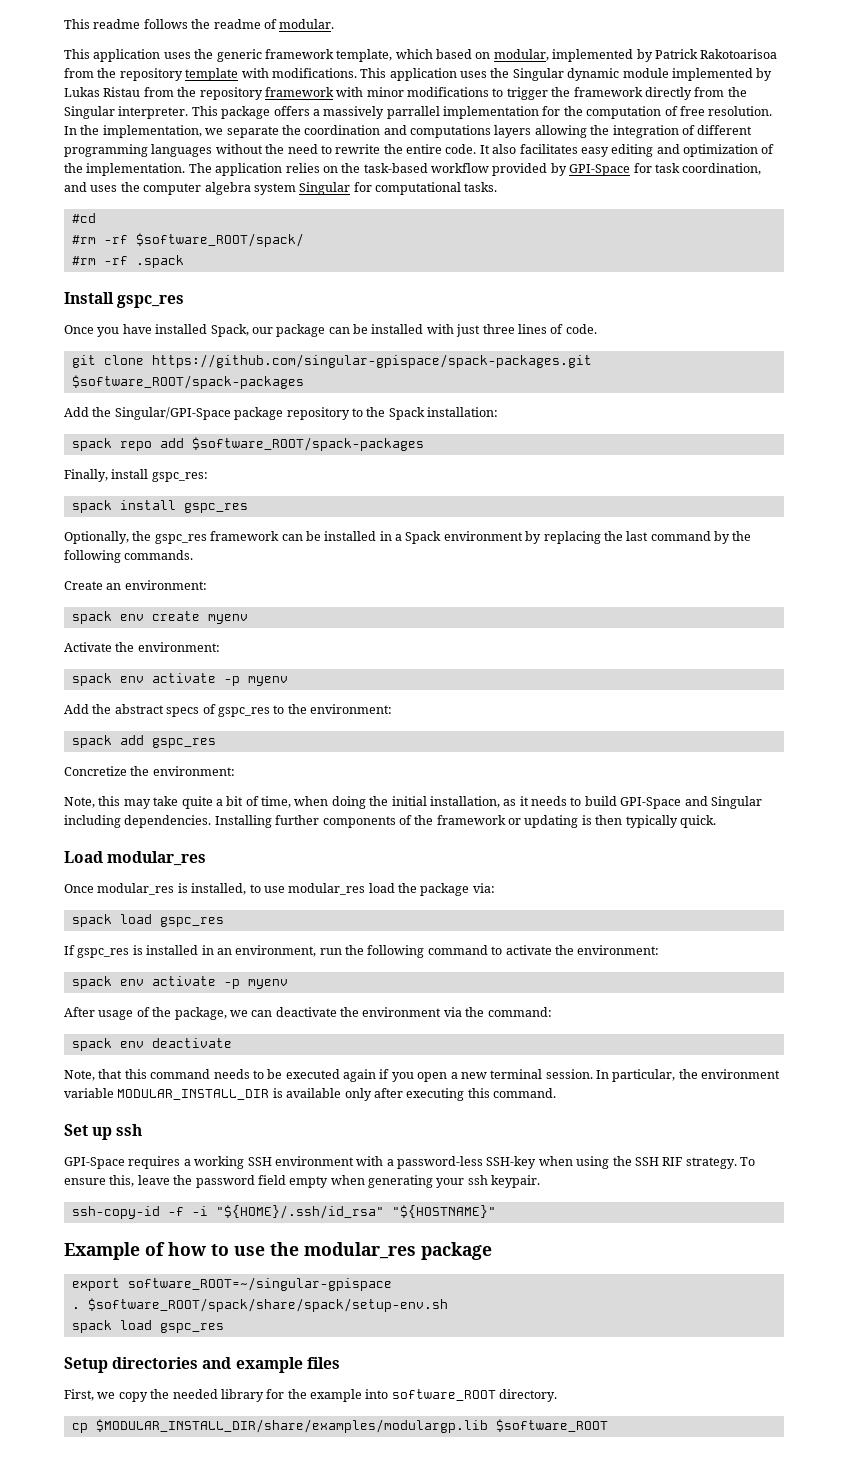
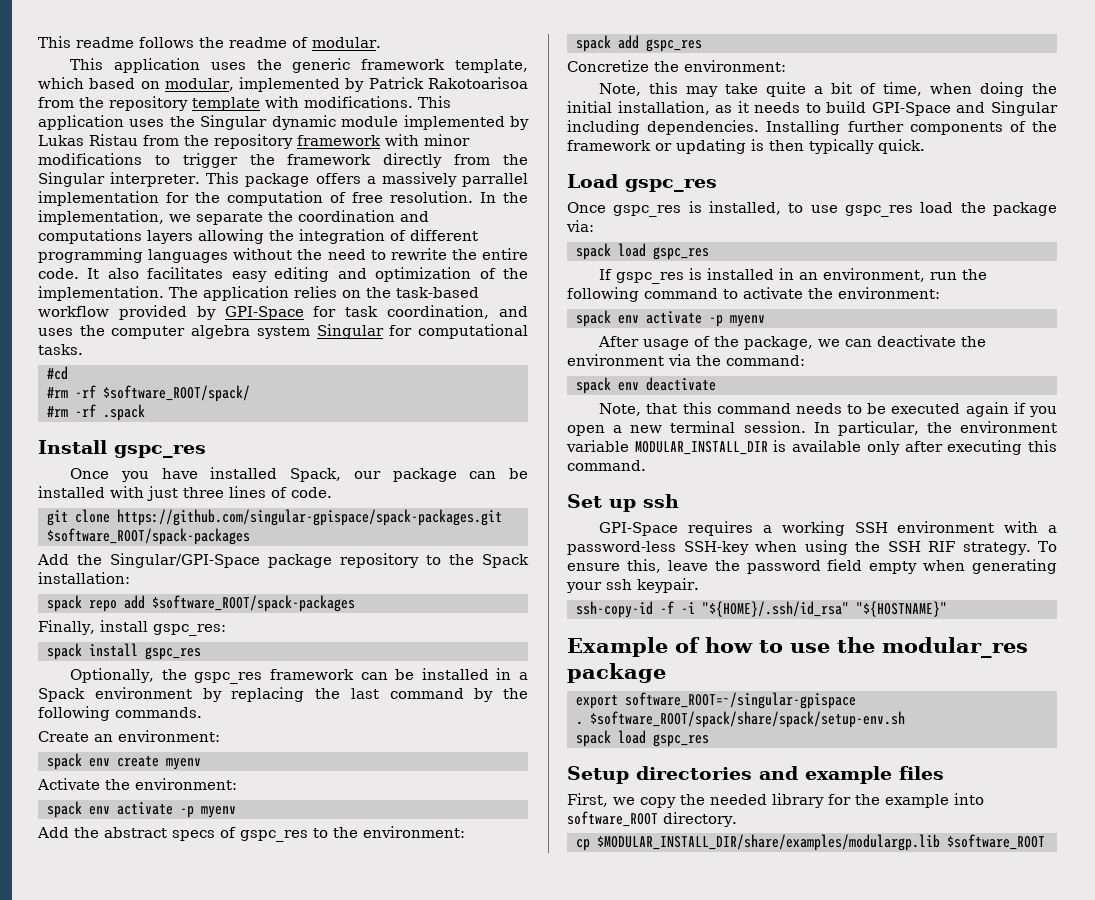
[107,851,207,866] [64,883,175,895] modular_res // Once modular_res -> [625,179,717,192] [567,202,682,217] gspc_res // Once gspc_res
[288,883,366,895] modular_res -> [845,205,913,217] gspc_res

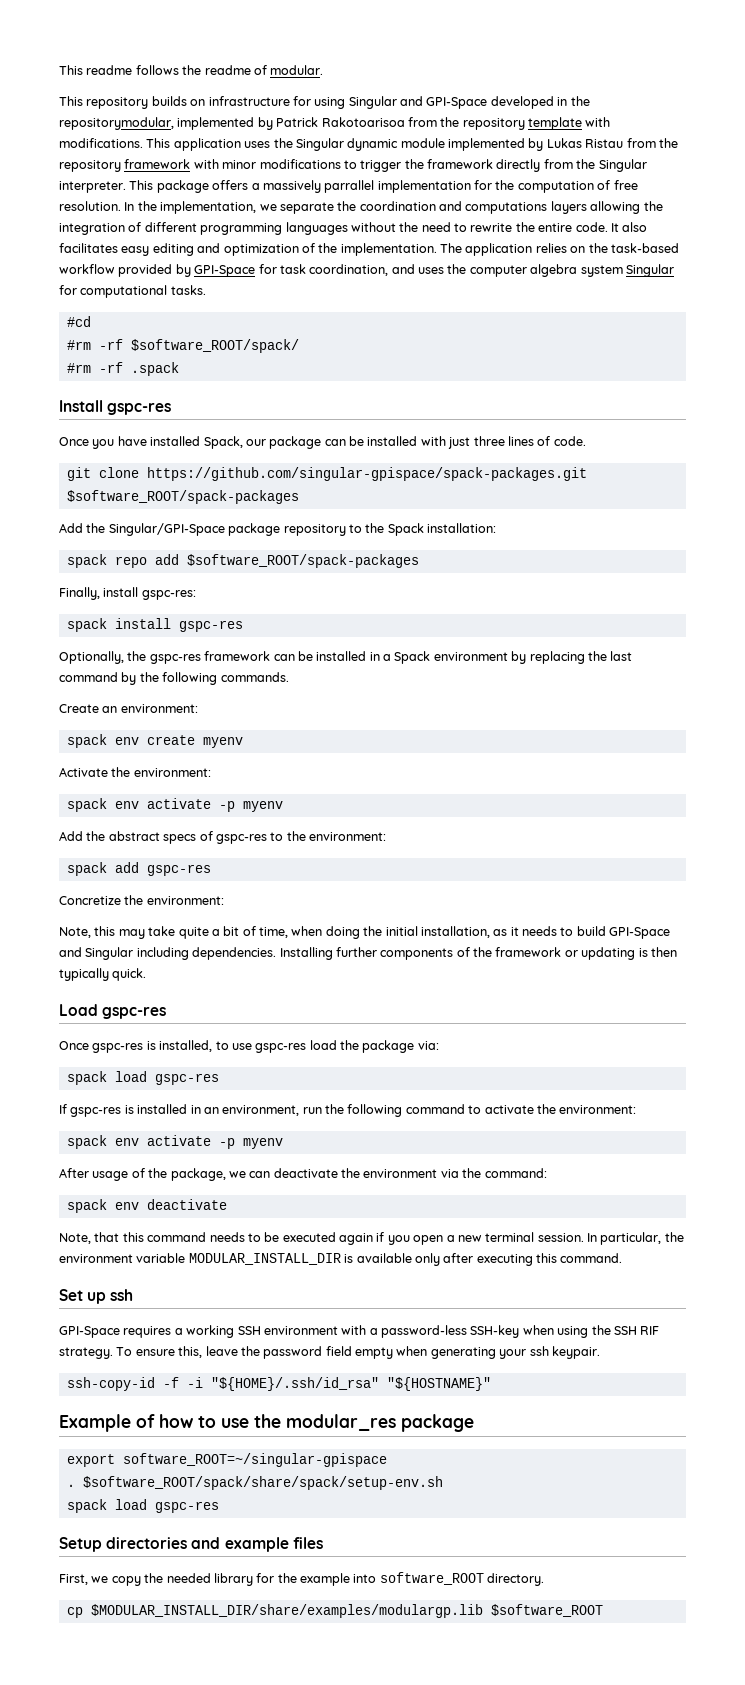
[114,58,529,73] [38,77,234,91] application uses the generic framework template, which based on modular, -> [86,96,590,109] [59,117,174,130] repository builds on infrastructure for using Singular and GPI-Space developed in the repositorymodular,
[114,445,206,458] gspc_res -> [107,403,172,415] gspc-res
[152,624,226,636] gspc_res: -> [141,590,196,600] gspc-res:
[145,647,201,660] gspc_res -> [178,620,243,632] gspc-res
[194,672,263,684] gspc_res -> [149,654,201,664] gspc-res
[240,830,308,842] gspc_res -> [215,834,267,844] gspc-res
[646,39,702,52] gspc_res -> [146,864,211,876] gspc-res
[625,179,717,192] [567,202,682,217] gspc_res // Once gspc_res -> [102,1007,167,1019] [59,1041,144,1053] gspc-res // Once gspc-res
[845,205,913,217] gspc_res -> [255,1043,307,1053] gspc-res
[653,247,709,260] gspc_res -> [154,1073,219,1085] gspc-res
[616,272,685,284] gspc_res -> [70,1107,122,1117] gspc-res
[653,734,709,747] gspc_res -> [154,1501,219,1513] gspc-res

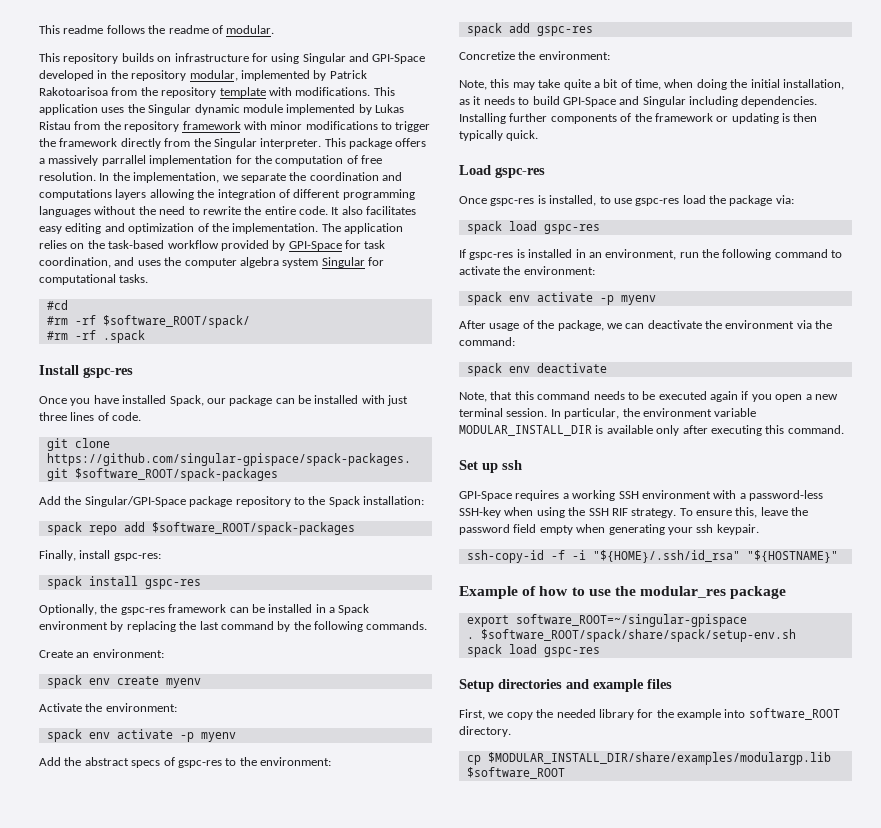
[59,117,174,130] repositorymodular, -> [131,70,238,81] repository modular,

